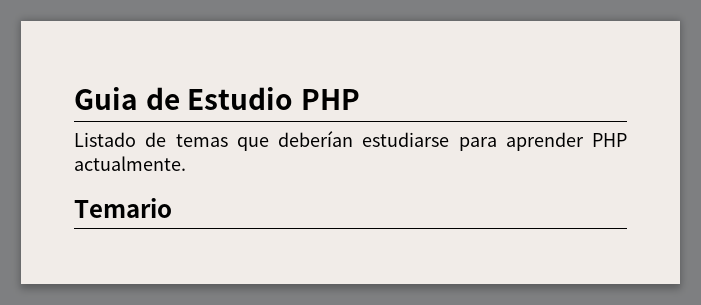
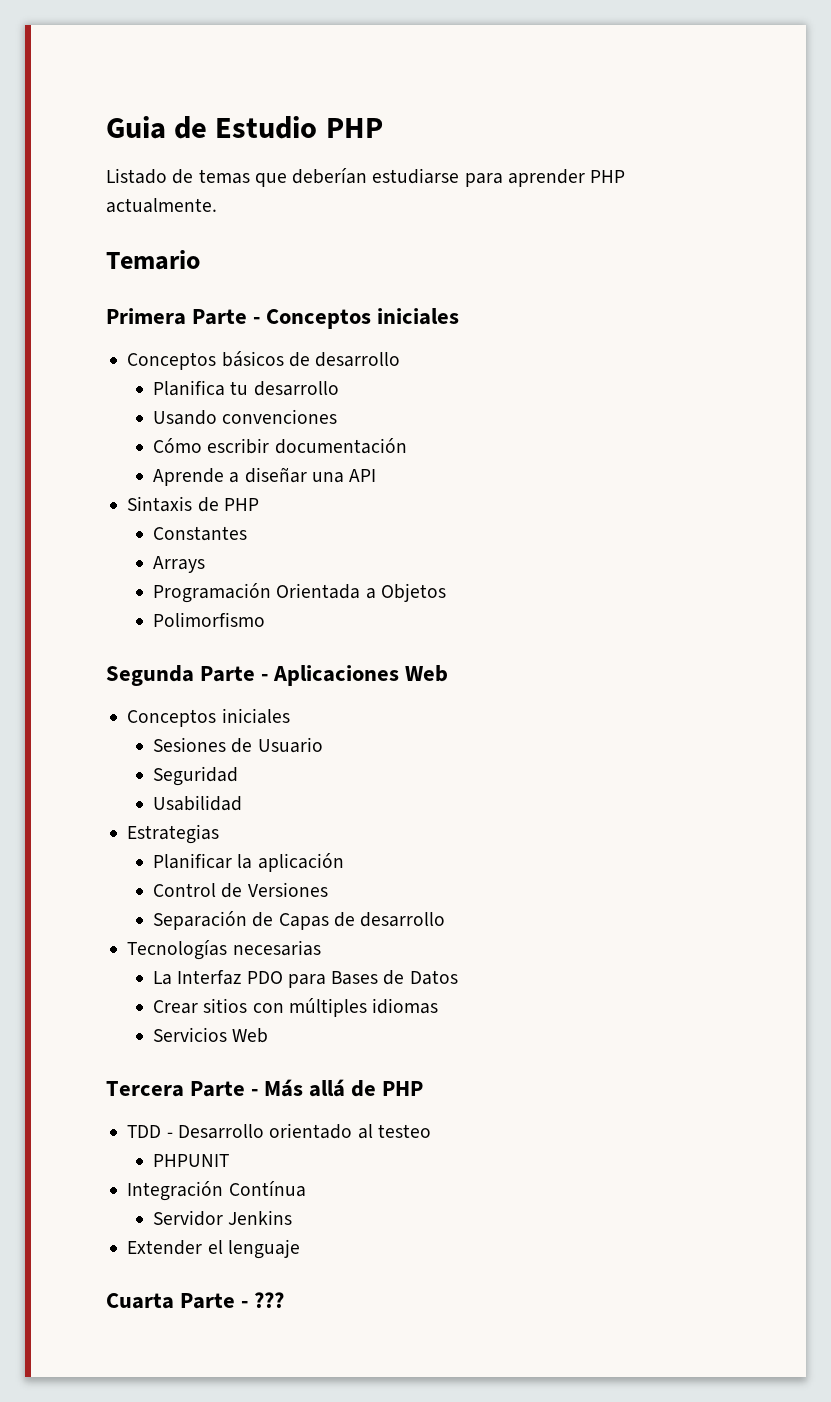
(172, 208) none -> [106,308,460,329] [127,351,401,370] [153,380,339,396] [153,409,338,425] [153,438,407,454] [153,467,377,486] [127,496,259,512] [153,526,248,541] [153,556,206,573] [153,583,446,603] [153,612,266,627] [106,665,449,686] [127,708,290,727] [153,737,323,753] [153,766,239,786] [153,795,243,811] [127,824,220,844] [153,853,344,872] [153,882,328,898] [153,911,446,930] [127,940,321,960] [153,970,458,988] [153,998,439,1017] [153,1027,269,1043] [106,1079,424,1097] [127,1123,431,1139] [153,1154,230,1167] [127,1181,306,1201] [153,1210,293,1226] [127,1239,300,1259] [106,1292,285,1309] // Primera Parte - Conceptos iniciales // Conceptos básicos de desarrollo // Planifica tu desarrollo // Usando convenciones // Cómo escribir documentación // Aprende a diseñar una API // Sintaxis de PHP // Constantes // Arrays // Programación Orientada a Objetos // Polimorfismo // Segunda Parte - Aplicaciones Web // Conceptos iniciales // Sesiones de Usuario // Seguridad // Usabilidad // Estrategias // Planificar la aplicación // Control de Versiones // Separación de Capas de desarrollo // Tecnologías necesarias // La Interfaz PDO para Bases de Datos // Crear sitios con múltiples idiomas // Servicios Web // Tercera Parte - Más allá de PHP // TDD - Desarrollo orientado al testeo // PHPUNIT // Integración Contínua // Servidor Jenkins // Extender el lenguaje // Cuarta Parte - ???

